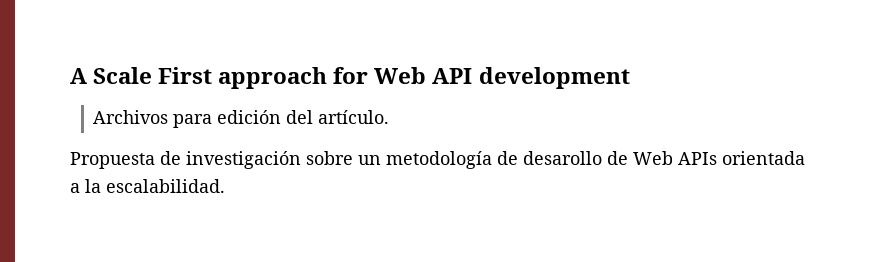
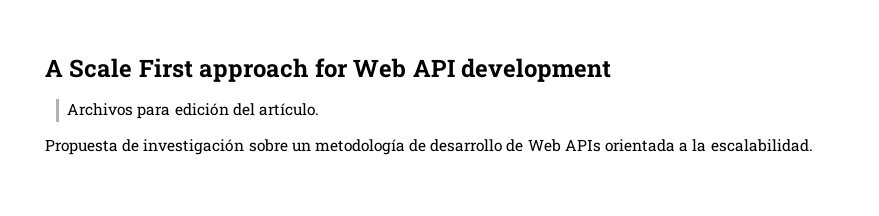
[523,151,602,165] desarollo -> [430,139,503,152] desarrollo

